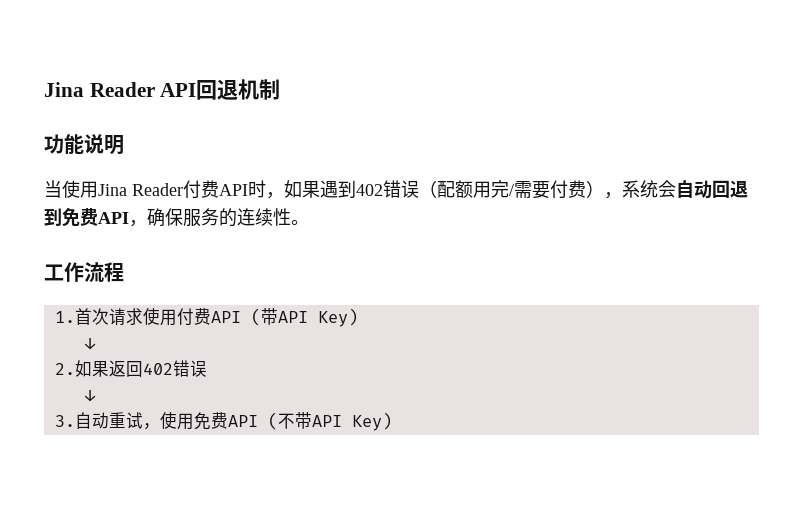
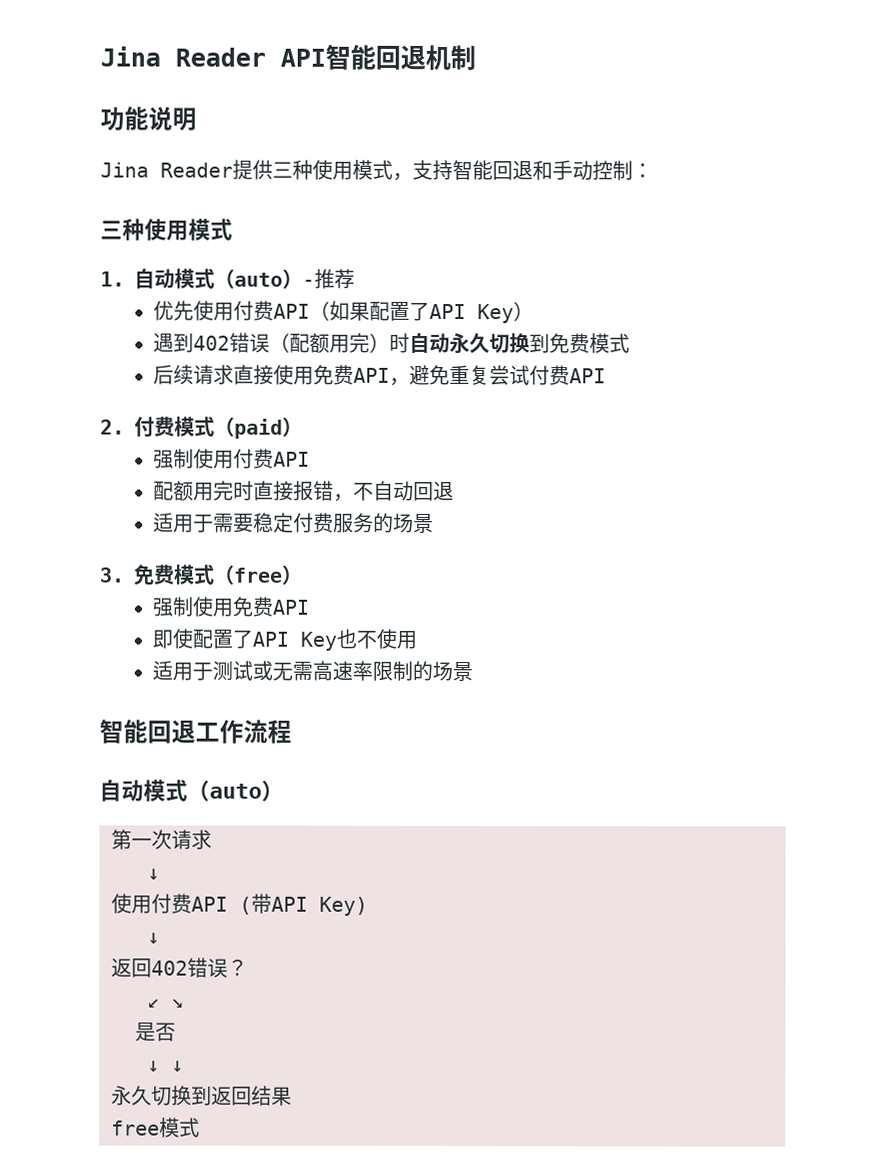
(197, 90) none -> [325,44,376,70] 智能
[44,180,320,199] 当使用Jina Reader付费API时，如果 -> [100,159,653,181] [100,218,233,241] [100,268,355,289] [153,300,535,324] Jina Reader提供三种使用模式，支持智能回退和手动控制： // 三种使用模式 // 1.自动模式（auto）-推荐 // 优先使用付费API（如果配置了API Key） //
[509,180,748,199] [44,207,309,227] [44,262,124,283] [54,308,92,325] /需要付费），系统会自动回退到免费API，确保服务的连续性。 // 工作流程 // 1.首 -> [369,332,631,354] [153,364,607,386] [100,416,303,439] [153,448,311,469] [153,480,455,502] [153,512,435,533] [100,564,303,586] [152,596,310,617] [152,628,418,651] [152,660,474,682] [99,719,292,744] [99,779,284,802] [111,829,152,850] ）时自动永久切换到免费模式 // 后续请求直接使用免费API，避免重复尝试付费API // 2.付费模式（paid） // 强制使用付费API // 配额用完时直接报错，不自动回退 // 适用于需要稳定付费服务的场景 // 3.免费模式（free） // 强制使用免费API // 即使配置了API Key也不使用 // 适用于测试或无需高速率限制的场景 // 智能回退工作流程 // 自动模式（auto） // 第一
(143, 316) none -> [147,868,160,880] // ↓ //
[54,360,109,377] 2.如果 -> (160, 938) none
[83,390,96,402] [54,412,392,431] // ↓ // 3.自动重试，使用免费API (不带API Key) -> [227,959,248,976] [147,998,184,1008] [135,1022,176,1042] [147,1060,184,1072] [111,1085,292,1106] [111,1117,200,1138] ？ // ↙ ↘ // 是否 // ↓ ↓ // 永久切换到返回结果 // free模式

